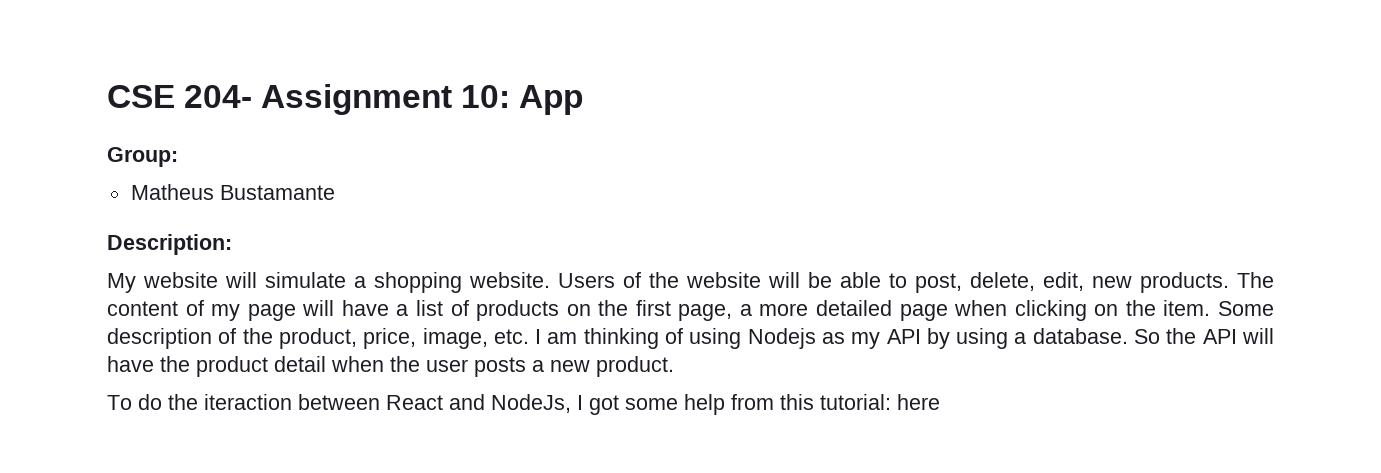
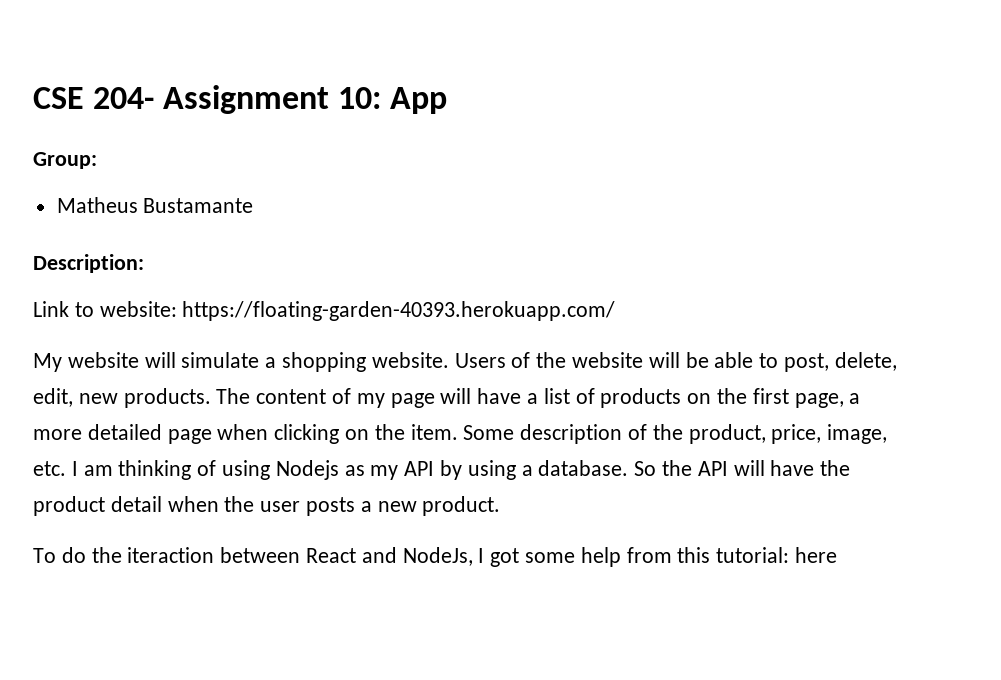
(232, 244) none -> [33,301,616,321] // Link to website: https://floating-garden-40393.herokuapp.com/

